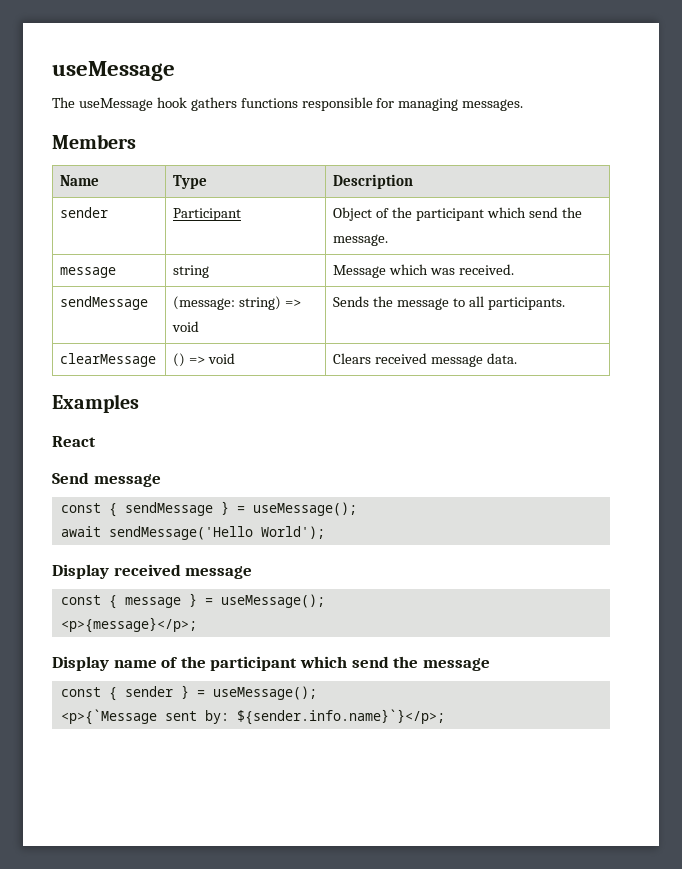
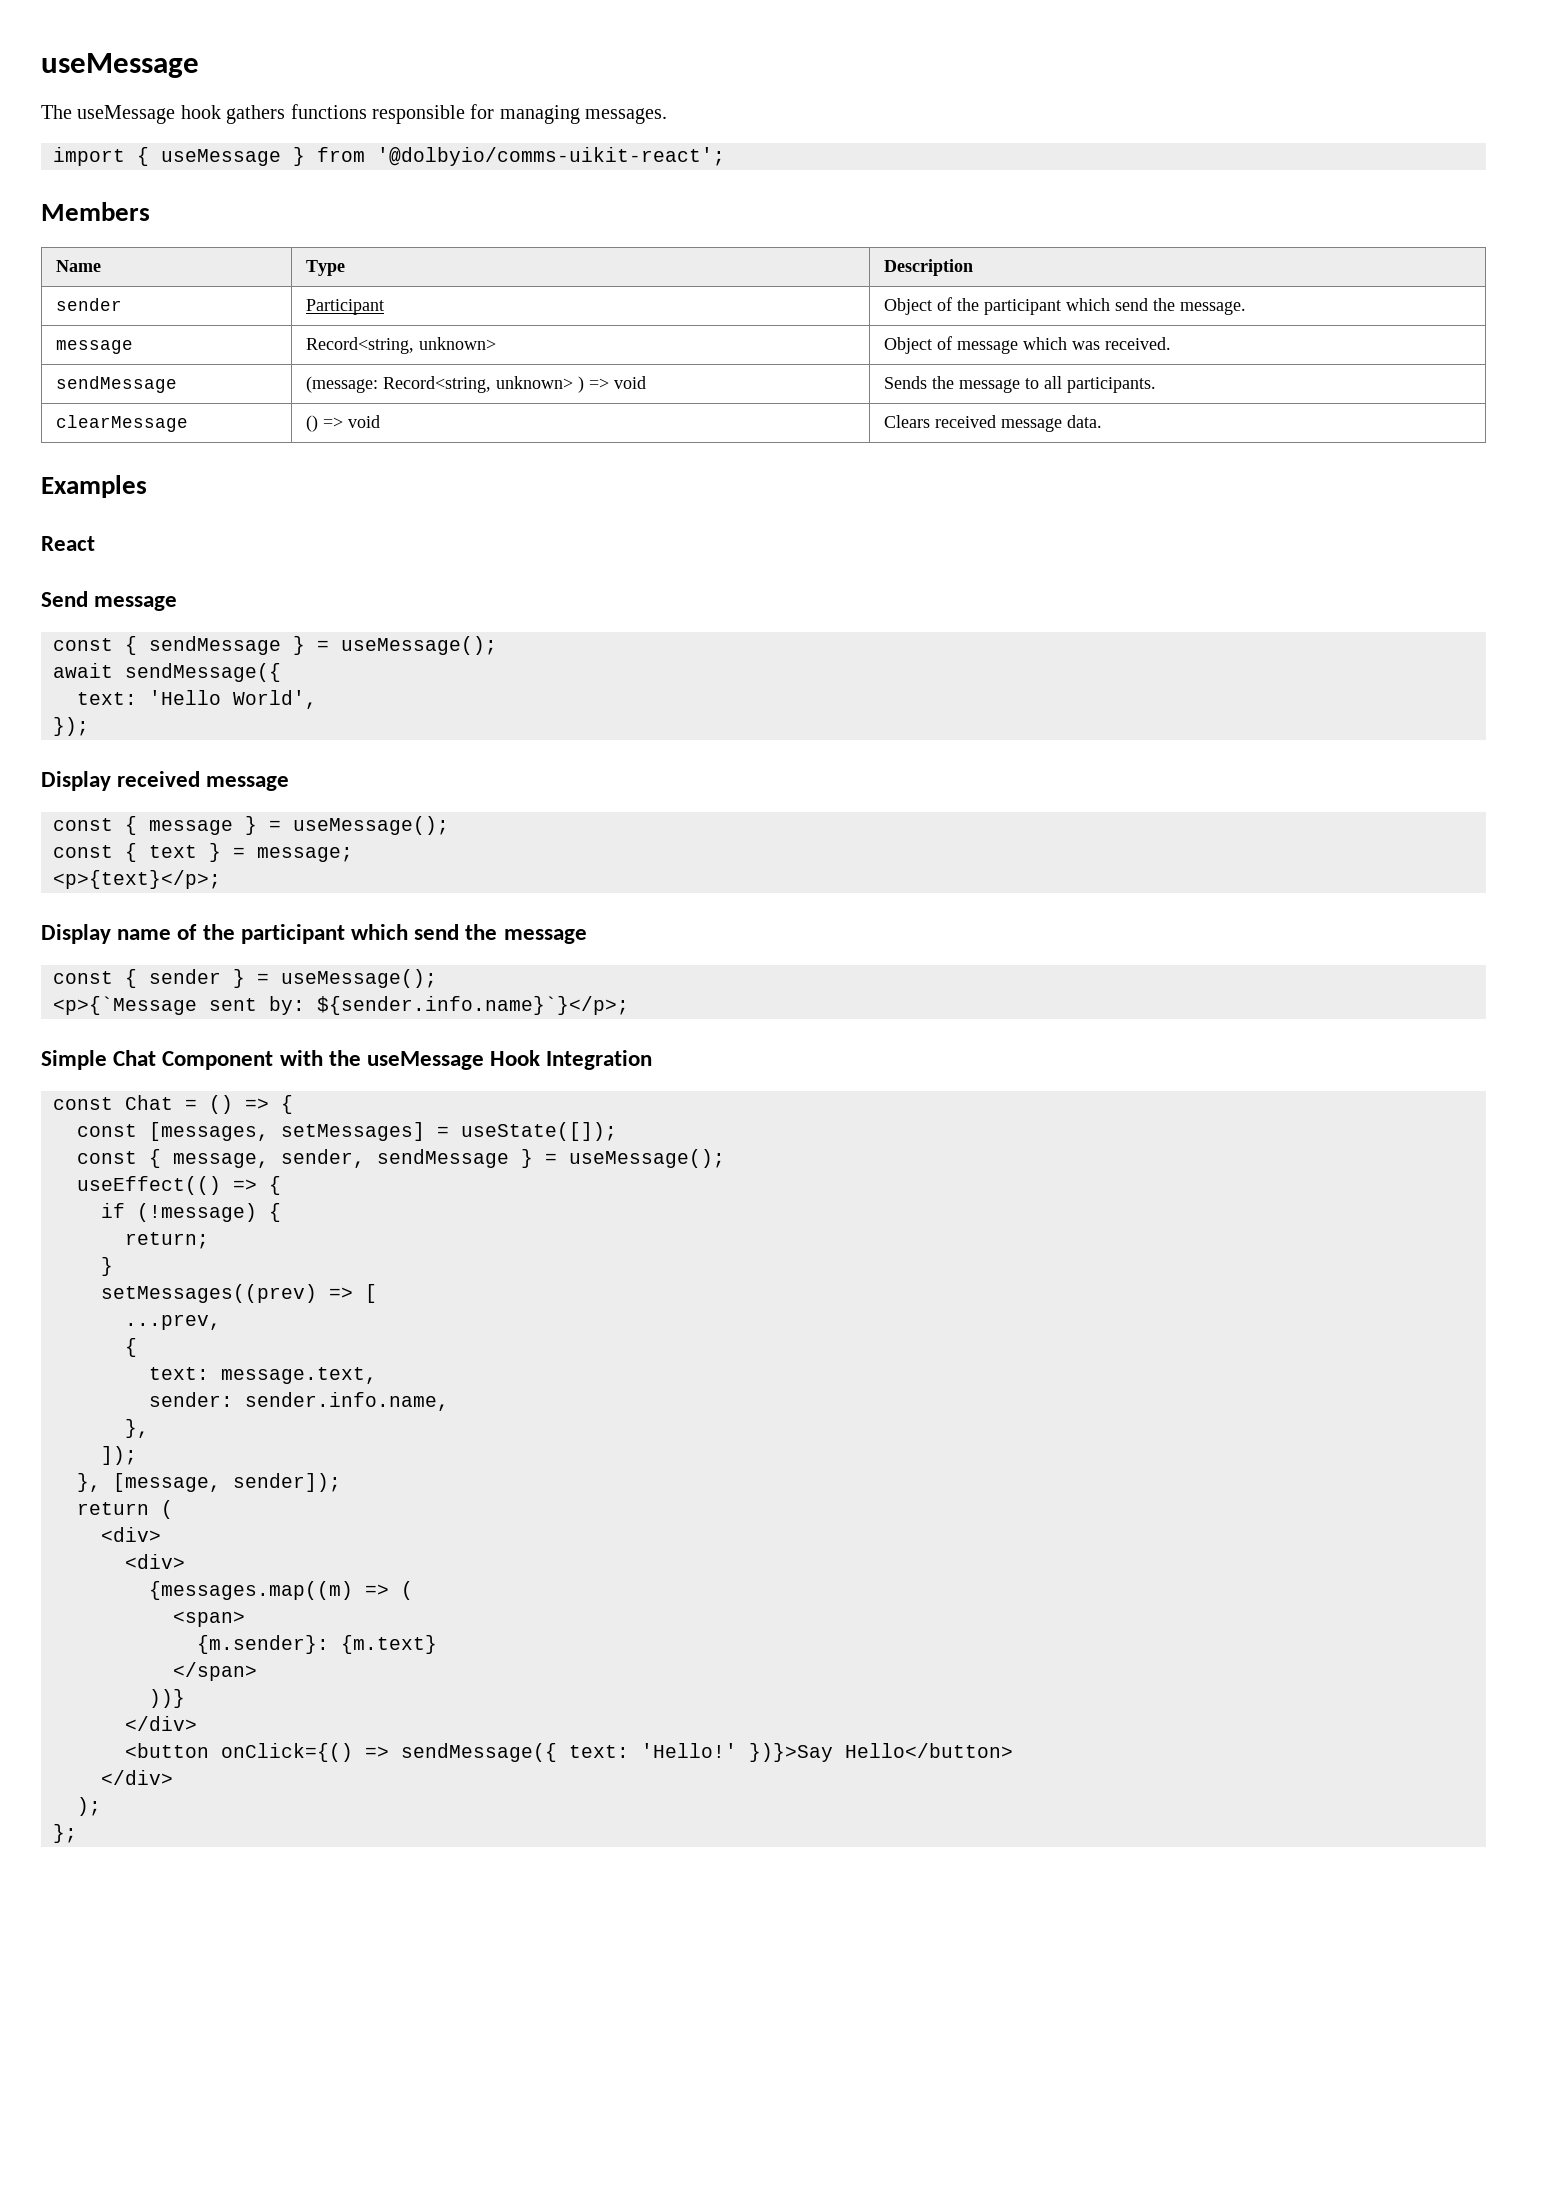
(524, 105) none -> [53,147,725,166] // import { useMessage } from '@dolbyio/comms-uikit-react';
[173,265,210,278] [333,265,387,278] string | Message -> [306,337,497,354] [884,336,1019,354] Record<string, unknown> | Object of message
[239,296,282,310] string) -> [383,376,585,393] Record<string, unknown> )
[108,526,325,540] sendMessage('Hello World'); -> [125,663,281,682] [77,690,317,709] [53,717,89,736] sendMessage({ // text: 'Hello World', // });
[60,617,197,633] <p>{message}</p>; -> [53,843,353,862] [53,870,221,889] const { text } = message; // <p>{text}</p>;
(445, 717) none -> [41,1050,653,1070] [53,1095,293,1114] [77,1122,617,1141] [77,1149,725,1168] [77,1176,281,1195] [101,1203,281,1222] [125,1232,209,1249] [101,1257,113,1276] [101,1284,377,1303] [125,1314,221,1330] [125,1338,137,1357] [149,1367,377,1384] [149,1392,449,1411] [125,1419,149,1438] [101,1446,137,1465] [77,1473,341,1492] [77,1500,173,1519] [101,1527,161,1542] [125,1554,185,1569] [149,1581,413,1600] [173,1611,245,1627] [197,1635,437,1654] [173,1662,257,1681] [149,1689,185,1708] [125,1716,197,1731] [125,1743,1013,1762] [101,1770,173,1785] [77,1797,101,1816] [53,1824,77,1843] // Simple Chat Component with the useMessage Hook Integration // const Chat = () => { // const [messages, setMessages] = useState([]); // const { message, sender, sendMessage } = useMessage(); // useEffect(() => { // if (!message) { // return; // } // setMessages((prev) => [ // ...prev, // { // text: message.text, // sender: sender.info.name, // }, // ]); // }, [message, sender]); // return ( // <div> // <div> // {messages.map((m) => ( // <span> // {m.sender}: {m.text} // </span> // ))} // </div> // <button onClick={() => sendMessage({ text: 'Hello!' })}>Say Hello</button> // </div> // ); // };

